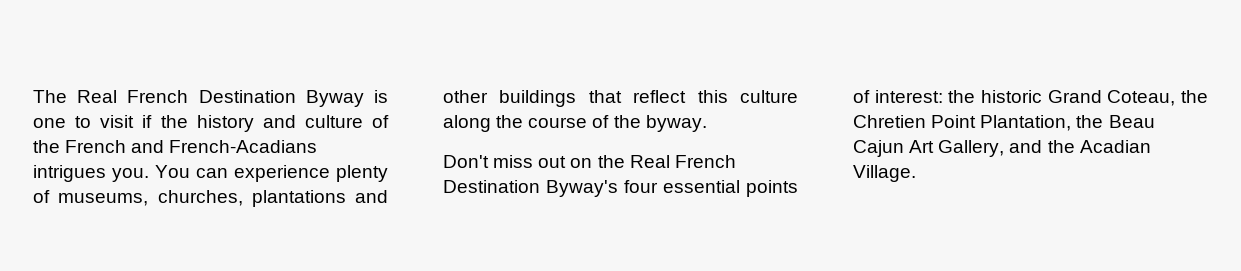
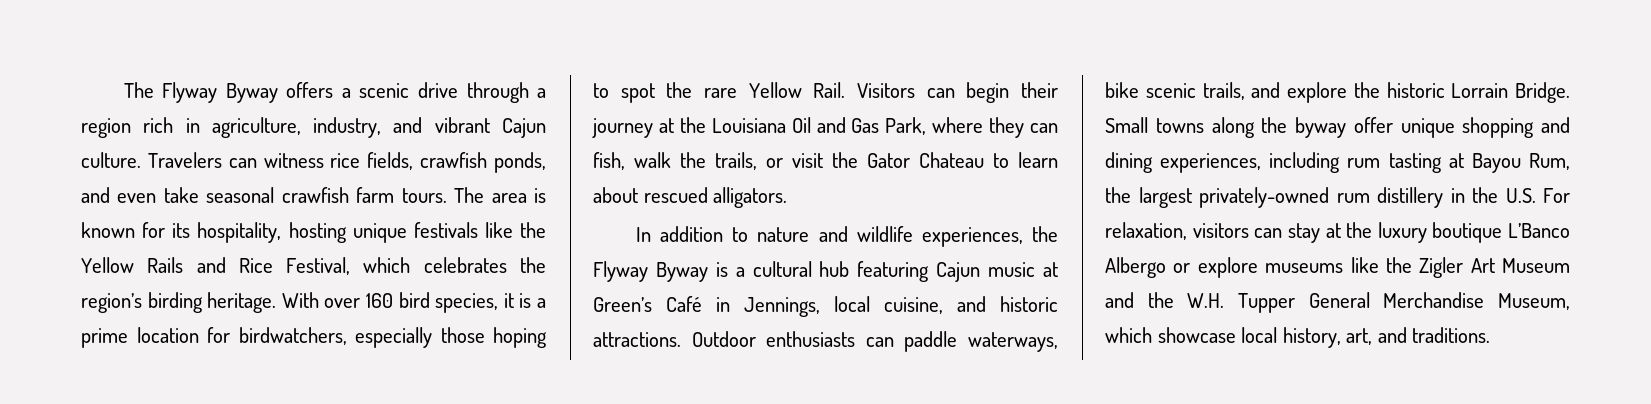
[33,90,388,107] [33,115,389,132] [33,140,318,153] [33,165,388,182] [33,190,388,207] [443,90,798,107] [443,115,707,132] [443,155,736,168] [443,180,798,197] [853,90,1208,106] [853,115,1155,131] [853,140,1151,157] [853,165,916,182] The Real French Destination Byway is one to visit if the history and culture of the French and French-Acadians intrigues you. You can experience plenty of museums, churches, plantations and other buildings that reflect this culture along the course of the byway. // Don't miss out on the Real French Destination Byway's four essential points of interest: the historic Grand Coteau, the Chretien Point Plantation, the Beau Cajun Art Gallery, and the Acadian Village. -> [123,82,546,103] [81,117,546,138] [81,152,546,173] [81,187,546,203] [81,222,546,243] [81,257,546,275] [81,292,547,313] [81,327,547,348] [593,82,1058,103] [592,117,1058,138] [593,152,1058,170] [593,187,788,208] [635,226,1058,247] [593,261,1058,282] [593,296,1058,317] [593,331,1058,352] [1105,82,1570,103] [1105,117,1570,138] [1105,152,1570,173] [1105,187,1571,208] [1105,222,1571,243] [1105,257,1570,278] [1105,292,1570,313] [1105,327,1491,348] The Flyway Byway offers a scenic drive through a region rich in agriculture, industry, and vibrant Cajun culture. Travelers can witness rice fields, crawfish ponds, and even take seasonal crawfish farm tours. The area is known for its hospitality, hosting unique festivals like the Yellow Rails and Rice Festival, which celebrates the region’s birding heritage. With over 160 bird species, it is a prime location for birdwatchers, especially those hoping to spot the rare Yellow Rail. Visitors can begin their journey at the Louisiana Oil and Gas Park, where they can fish, walk the trails, or visit the Gator Chateau to learn about rescued alligators. // In addition to nature and wildlife experiences, the Flyway Byway is a cultural hub featuring Cajun music at Green’s Café in Jennings, local cuisine, and historic attractions. Outdoor enthusiasts can paddle waterways, bike scenic trails, and explore the historic Lorrain Bridge. Small towns along the byway offer unique shopping and dining experiences, including rum tasting at Bayou Rum, the largest privately-owned rum distillery in the U.S. For relaxation, visitors can stay at the luxury boutique L’Banco Albergo or explore museums like the Zigler Art Museum and the W.H. Tupper General Merchandise Museum, which showcase local history, art, and traditions.

